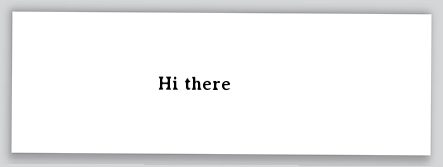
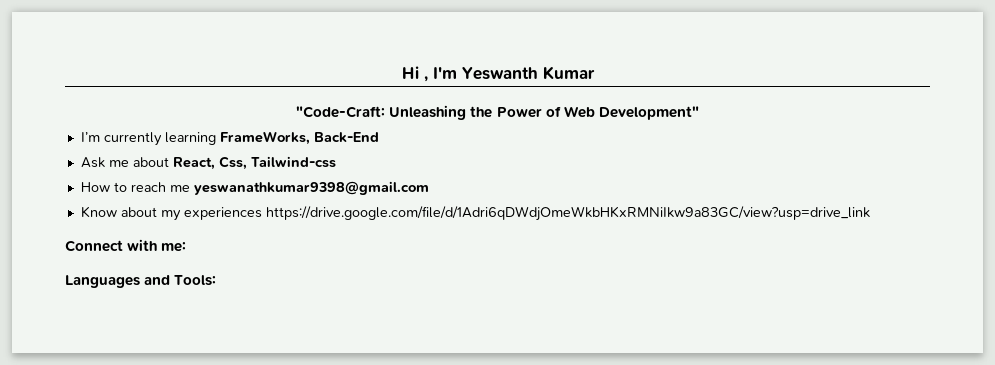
[182,76,232,91] there -> [423,66,595,82] [296,105,699,120] [80,131,379,146] [80,156,336,170] [80,181,429,195] [80,206,870,221] [65,239,187,252] [65,275,217,288] , I'm Yeswanth Kumar // "Code-Craft: Unleashing the Power of Web Development" // I’m currently learning FrameWorks, Back-End // Ask me about React, Css, Tailwind-css // How to reach me yeswanathkumar9398@gmail.com // Know about my experiences https://drive.google.com/file/d/1Adri6qDWdjOmeWkbHKxRMNiIkw9a83GC/view?usp=drive_link // Connect with me: // Languages and Tools:

